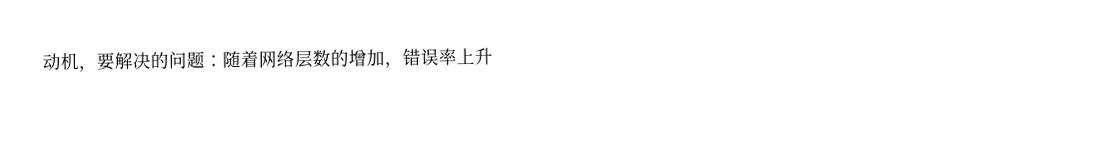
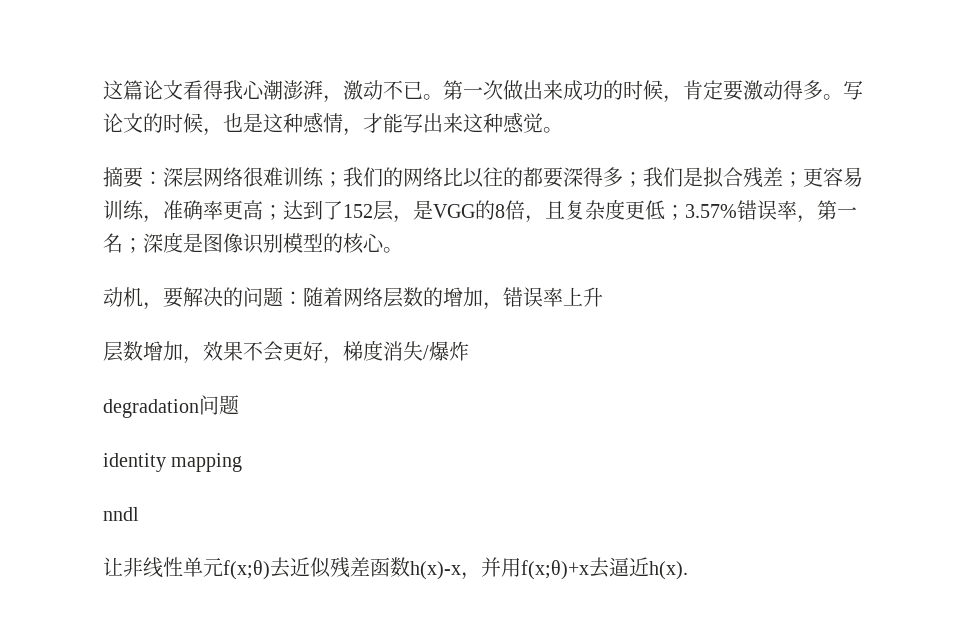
(42, 62) none -> [103,80,863,103] [103,112,563,136] [103,167,863,188] [103,199,857,223] [103,232,403,254] 这篇论文看得我心潮澎湃，激动不已。第一次做出来成功的时候，肯定要激动得多。写论文的时候，也是这种感情，才能写出来这种感觉。 // 摘要：深层网络很难训练；我们的网络比以往的都要深得多；我们是拟合残差；更容易训练，准确率更高；达到了152层，是VGG的8倍，且复杂度更低；3.57%错误率，第一名；深度是图像识别模型的核心。 //
(493, 56) none -> [103,340,469,364] [103,395,239,418] [103,453,243,472] [103,507,139,521] [103,557,688,580] // 层数增加，效果不会更好，梯度消失/爆炸 // degradation问题 // identity mapping // nndl // 让非线性单元f(x;θ)去近似残差函数h(x)-x，并用f(x;θ)+x去逼近h(x).

